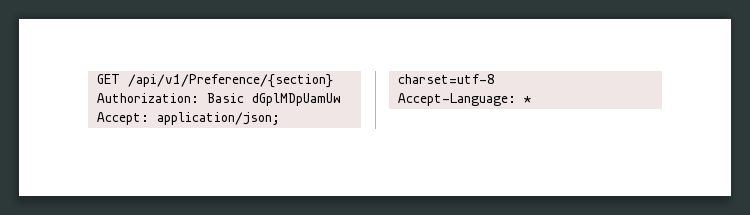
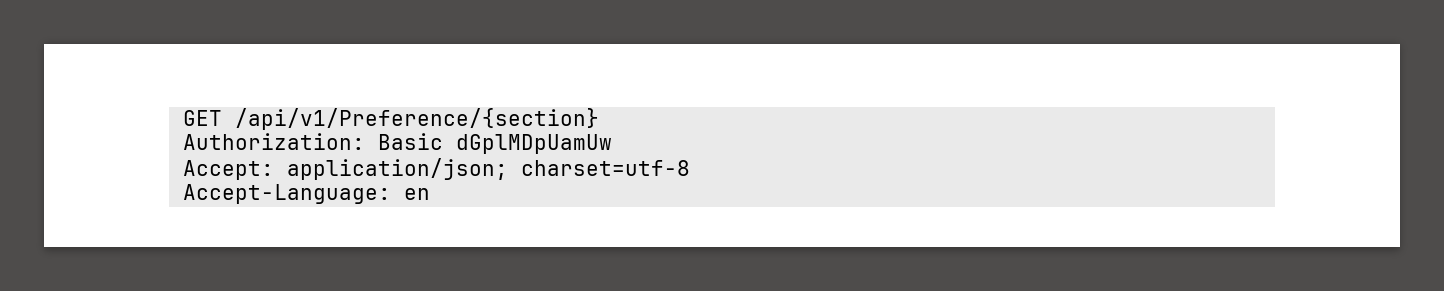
[523,96,531,103] * -> [403,188,430,200] en

